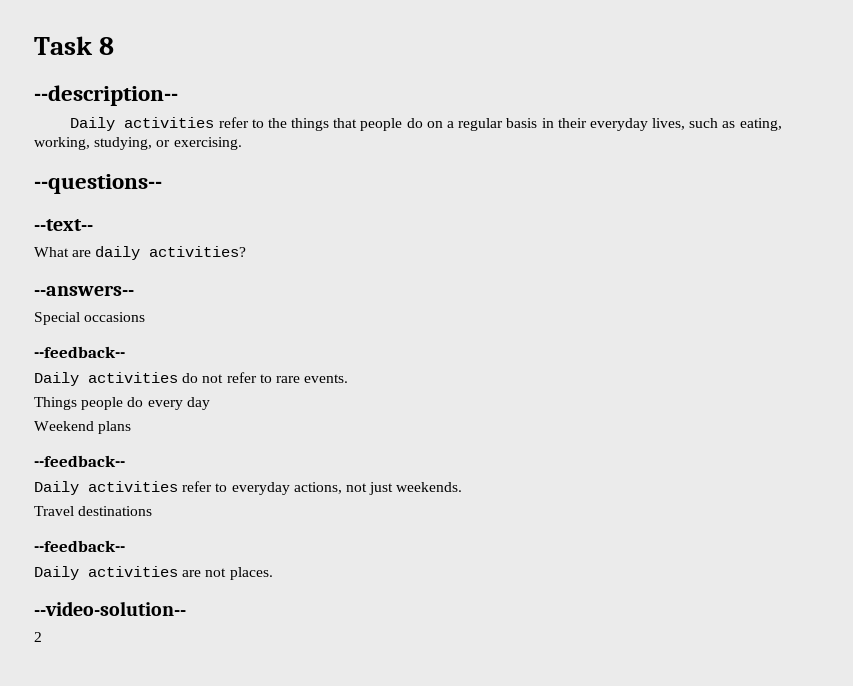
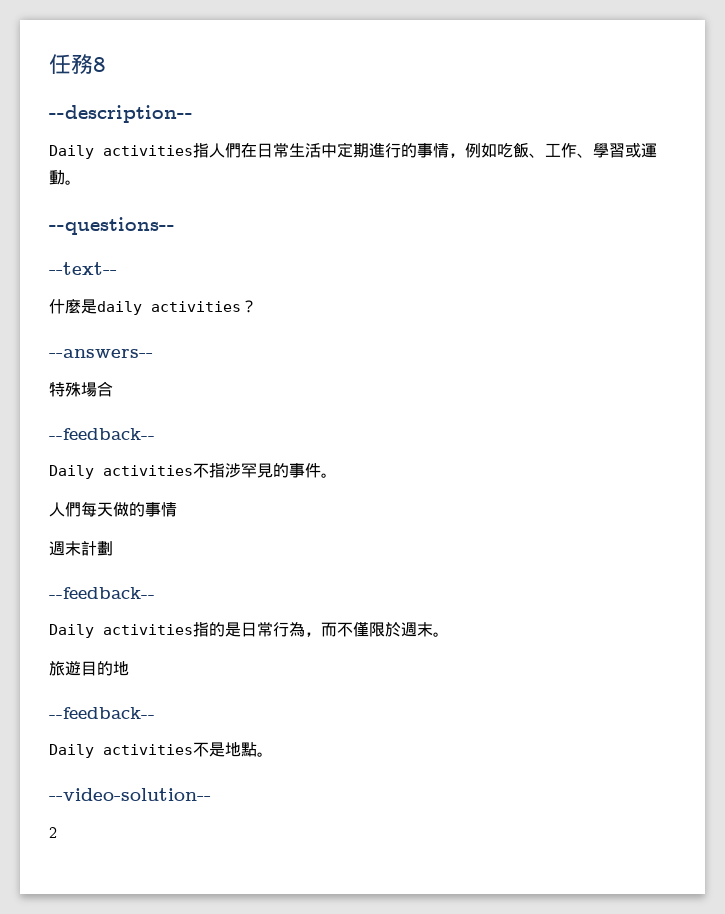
[34,36,93,55] Task -> [49,54,93,74] 任務
[218,117,782,131] [34,137,242,150] [34,174,162,194] [34,219,93,231] [34,246,247,260] refer to the things that people do on a regular basis in their everyday lives, such as eating, working, studying, or exercising. // --questions-- // --text-- // What are daily activities? -> [193,142,657,158] [49,170,81,185] [49,217,175,235] [49,262,117,275] [49,299,257,315] 指人們在日常生活中定期進行的事情，例如吃飯、工作、學習或運動。 // --questions-- // --text-- // 什麼是daily activities？
[34,312,146,325] [34,346,125,358] [34,372,349,386] [34,397,210,410] [34,421,132,434] [34,455,125,467] [34,481,463,495] [34,506,153,516] [34,540,125,552] [34,566,273,580] Special occasions // --feedback-- // Daily activities do not refer to rare events. // Things people do every day // Weekend plans // --feedback-- // Daily activities refer to everyday actions, not just weekends. // Travel destinations // --feedback-- // Daily activities are not places. -> [49,381,113,397] [49,428,155,440] [49,463,337,479] [49,502,177,517] [49,541,113,556] [49,587,155,599] [49,622,449,638] [49,661,129,676] [49,707,155,719] [49,742,273,758] 特殊場合 // --feedback-- // Daily activities不指涉罕見的事件。 // 人們每天做的事情 // 週末計劃 // --feedback-- // Daily activities指的是日常行為，而不僅限於週末。 // 旅遊目的地 // --feedback-- // Daily activities不是地點。

